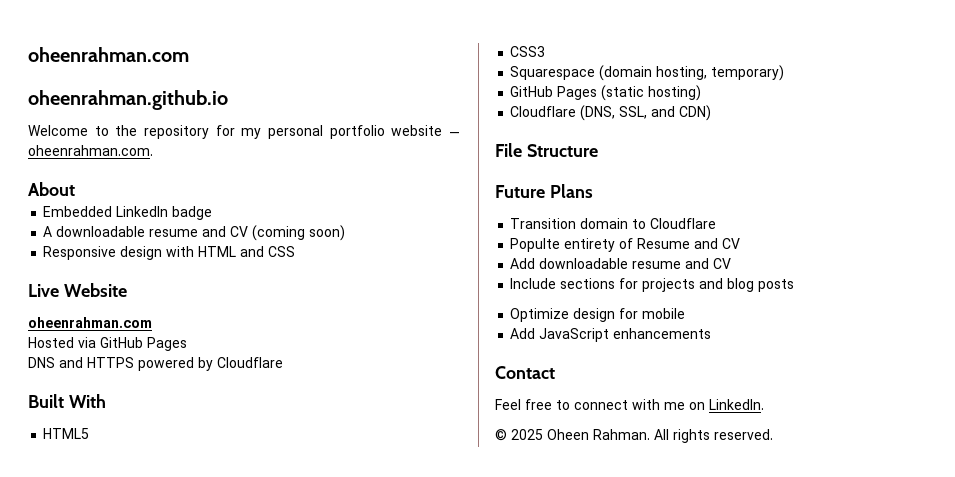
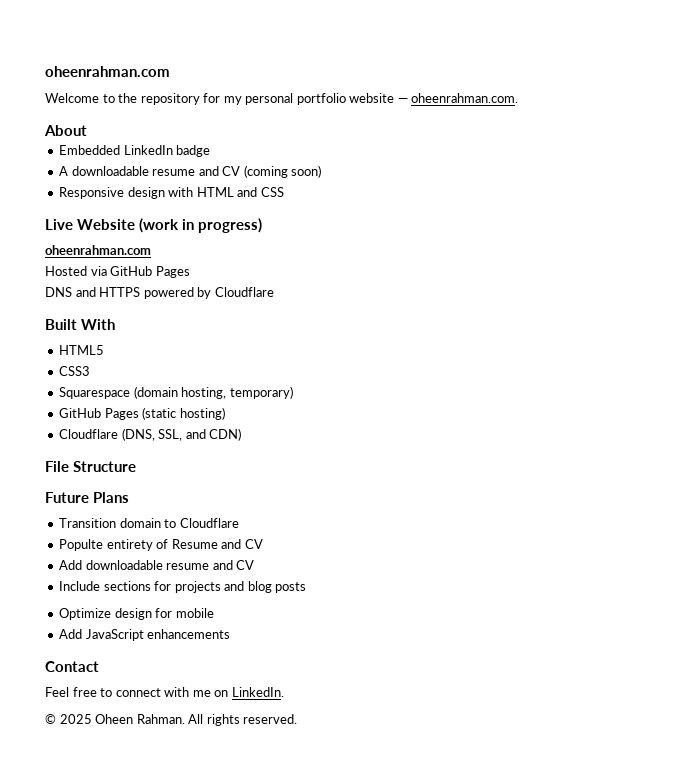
[28,47,189,62] [28,90,228,110] oheenrahman.com // oheenrahman.github.io -> [45,66,170,77] oheenrahman.com
(127, 290) none -> [139,218,262,233] (work in progress)

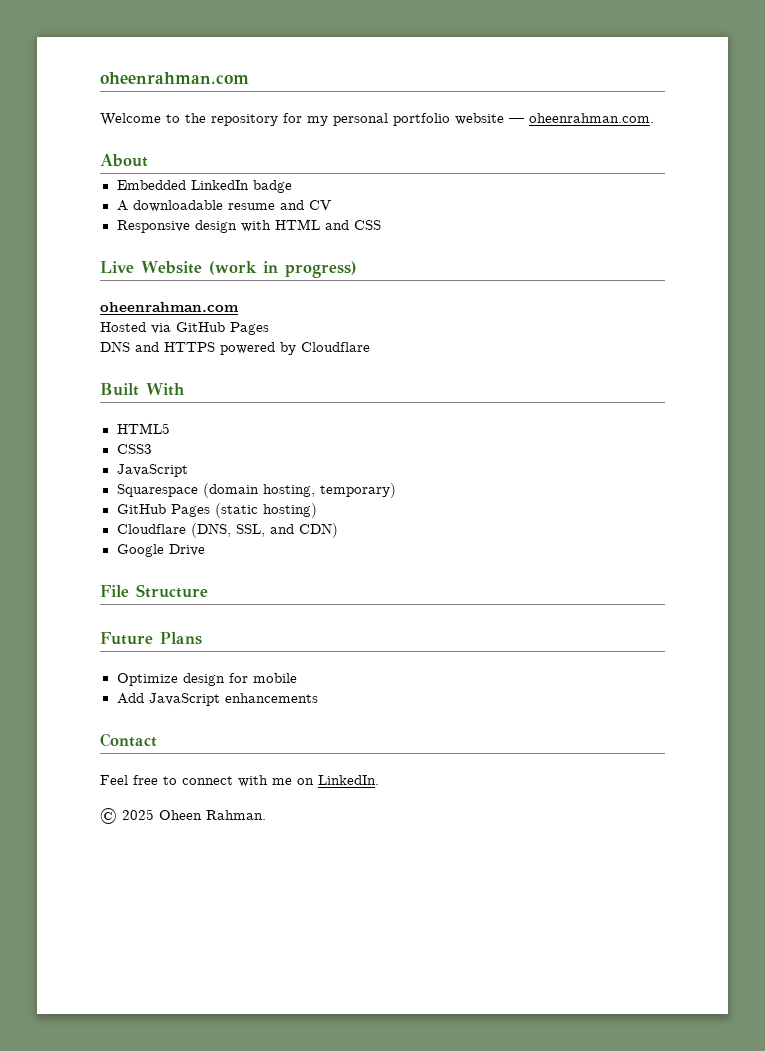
[243,165,322,178] (coming soon) -> (331, 205) none
(91, 371) none -> [116,464,188,477] // JavaScript
(242, 434) none -> [116,544,205,557] // Google Drive
[59,518,239,528] [59,539,263,551] [59,560,255,570] [59,581,307,593] // Transition domain to Cloudflare // Populte entirety of Resume and CV // Add downloadable resume and CV // Include sections for projects and blog posts -> (202, 638) none
[188,714,298,726] All rights reserved. -> (266, 815) none

